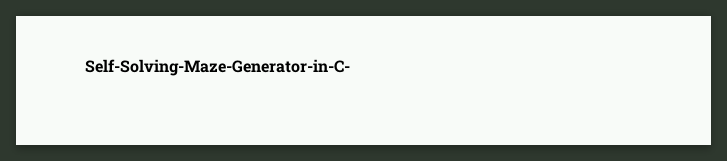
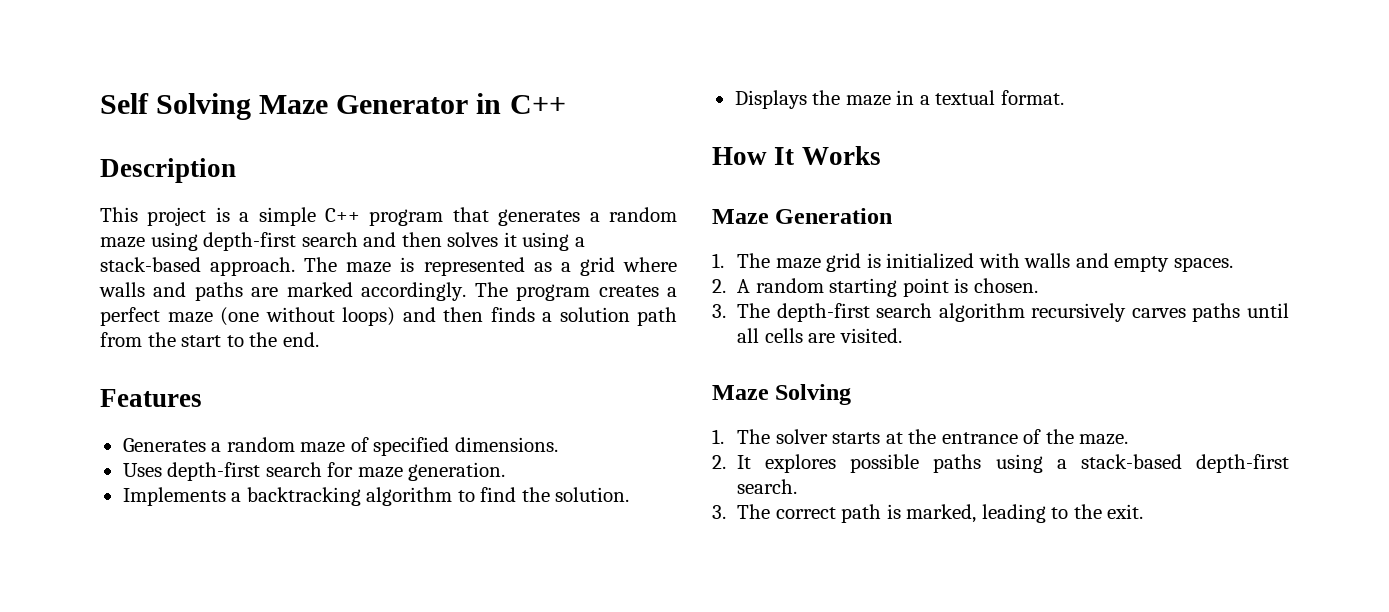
[85,59,350,76] Self-Solving-Maze-Generator-in-C- -> [100,93,566,120] [100,158,236,183] [100,207,677,226] [100,232,585,251] [100,257,678,276] [99,282,678,301] [100,307,677,326] [100,332,319,347] [100,389,202,407] [122,437,558,456] [122,462,506,481] [122,487,630,506] [734,90,1064,109] [712,146,881,165] [712,208,893,224] [712,253,1233,272] [712,278,1038,297] [712,303,1289,322] [737,328,902,343] [712,384,852,405] [712,429,1129,445] [712,454,1289,473] [737,479,798,494] [712,504,1144,523] Self Solving Maze Generator in C++ // Description // This project is a simple C++ program that generates a random maze using depth-first search and then solves it using a stack-based approach. The maze is represented as a grid where walls and paths are marked accordingly. The program creates a perfect maze (one without loops) and then finds a solution path from the start to the end. // Features // Generates a random maze of specified dimensions. // Uses depth-first search for maze generation. // Implements a backtracking algorithm to find the solution. // Displays the maze in a textual format. // How It Works // Maze Generation // 1. The maze grid is initialized with walls and empty spaces. // 2. A random starting point is chosen. // 3. The depth-first search algorithm recursively carves paths until all cells are visited. // Maze Solving // 1. The solver starts at the entrance of the maze. // 2. It explores possible paths using a stack-based depth-first search. // 3. The correct path is marked, leading to the exit.

